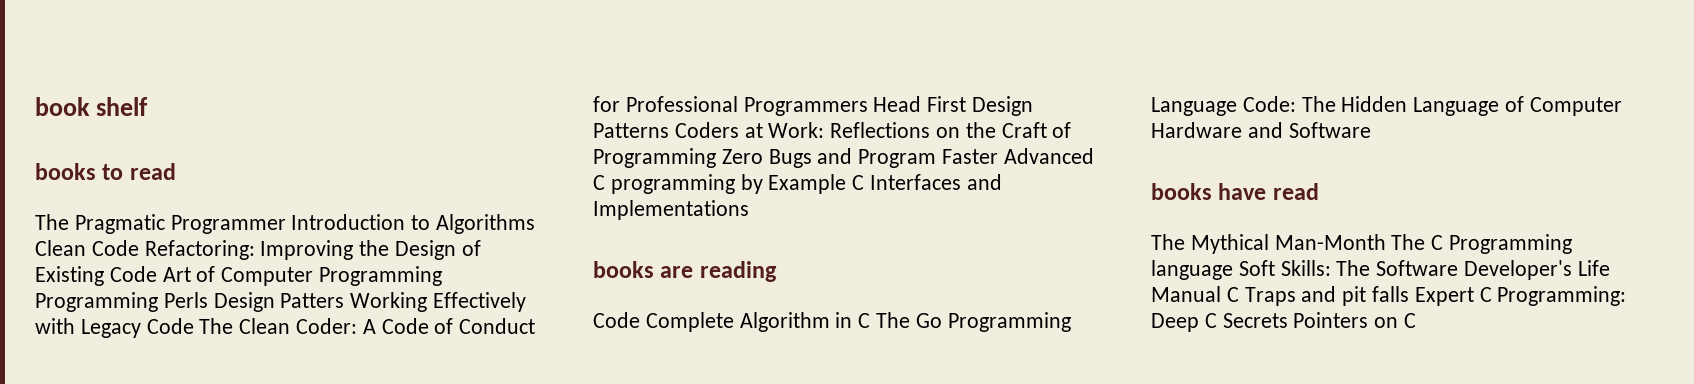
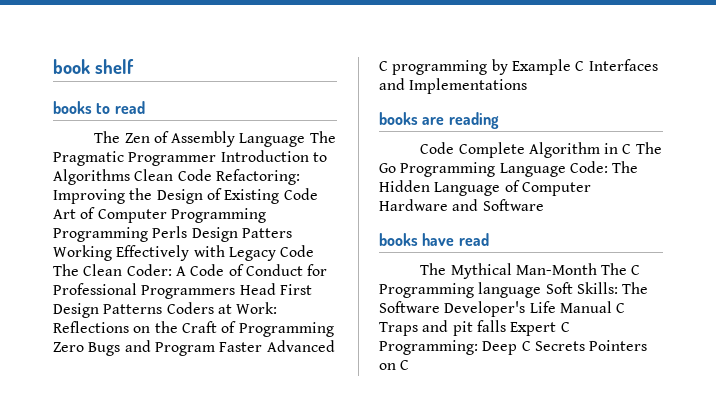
(69, 222) none -> [124,131,336,147] Zen of Assembly Language The

